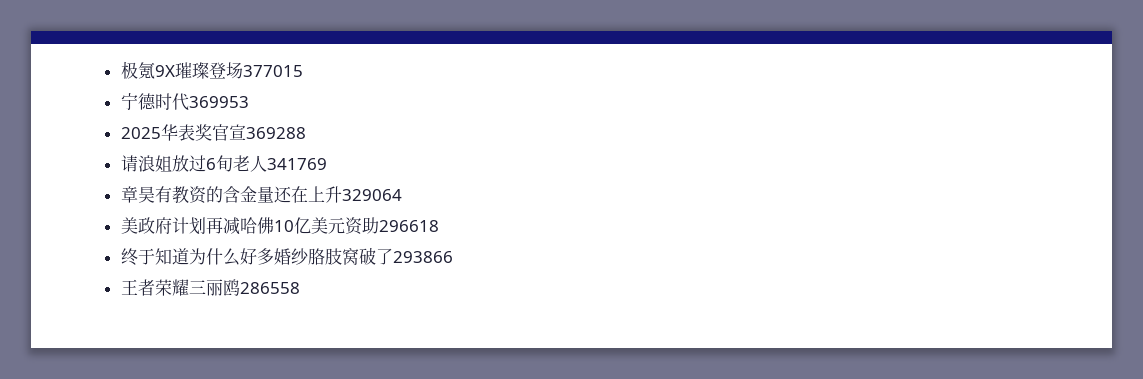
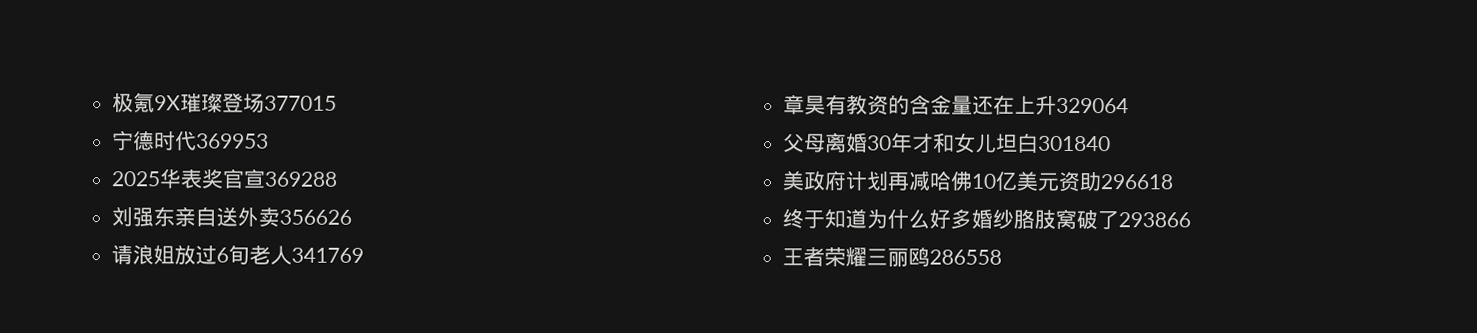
(306, 133) none -> [111,206,353,228] // 刘强东亲自送外卖356626
(402, 195) none -> [783,132,1112,154] // 父母离婚30年才和女儿坦白301840

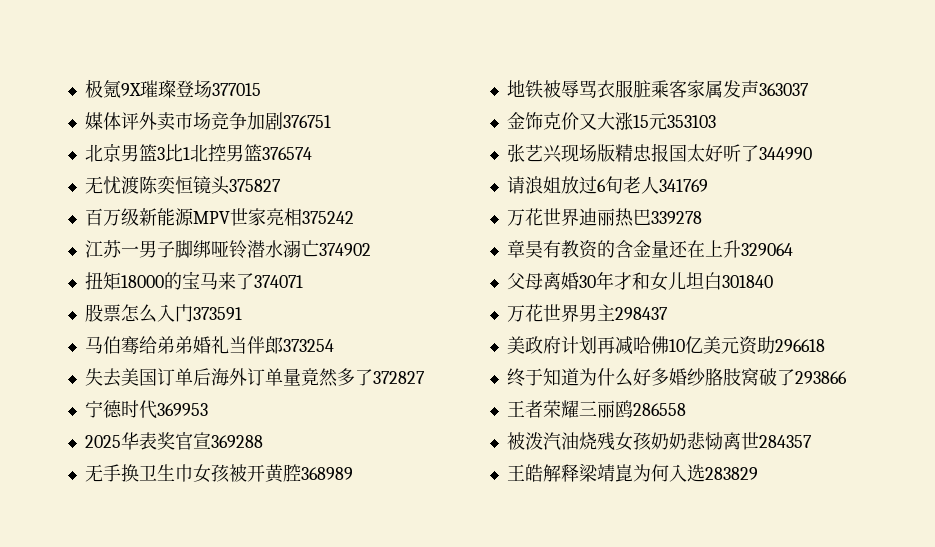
(338, 103) none -> [84,112,331,131] [84,144,312,162] [84,176,281,195] [84,208,354,226] [84,240,371,259] [84,271,303,290] [84,304,242,323] [84,336,334,355] [84,368,425,387] // 媒体评外卖市场竞争加剧376751 // 北京男篮3比1北控男篮376574 // 无忧渡陈奕恒镜头375827 // 百万级新能源MPV世家亮相375242 // 江苏一男子脚绑哑铃潜水溺亡374902 // 扭矩18000的宝马来了374071 // 股票怎么入门373591 // 马伯骞给弟弟婚礼当伴郎373254 // 失去美国订单后海外订单量竟然多了372827
[111,206,353,228] 刘强东亲自送外卖356626 -> [84,464,353,483] [506,80,809,98] [506,112,716,130] [506,143,812,163] 无手换卫生巾女孩被开黄腔368989 // 地铁被辱骂衣服脏乘客家属发声363037 // 金饰克价又大涨15元353103 // 张艺兴现场版精忠报国太好听了344990
(365, 255) none -> [506,208,702,227] // 万花世界迪丽热巴339278
(1112, 143) none -> [506,304,668,322] // 万花世界男主298437
(1003, 257) none -> [506,432,812,451] [506,463,758,482] // 被泼汽油烧残女孩奶奶悲恸离世284357 // 王皓解释梁靖崑为何入选283829

